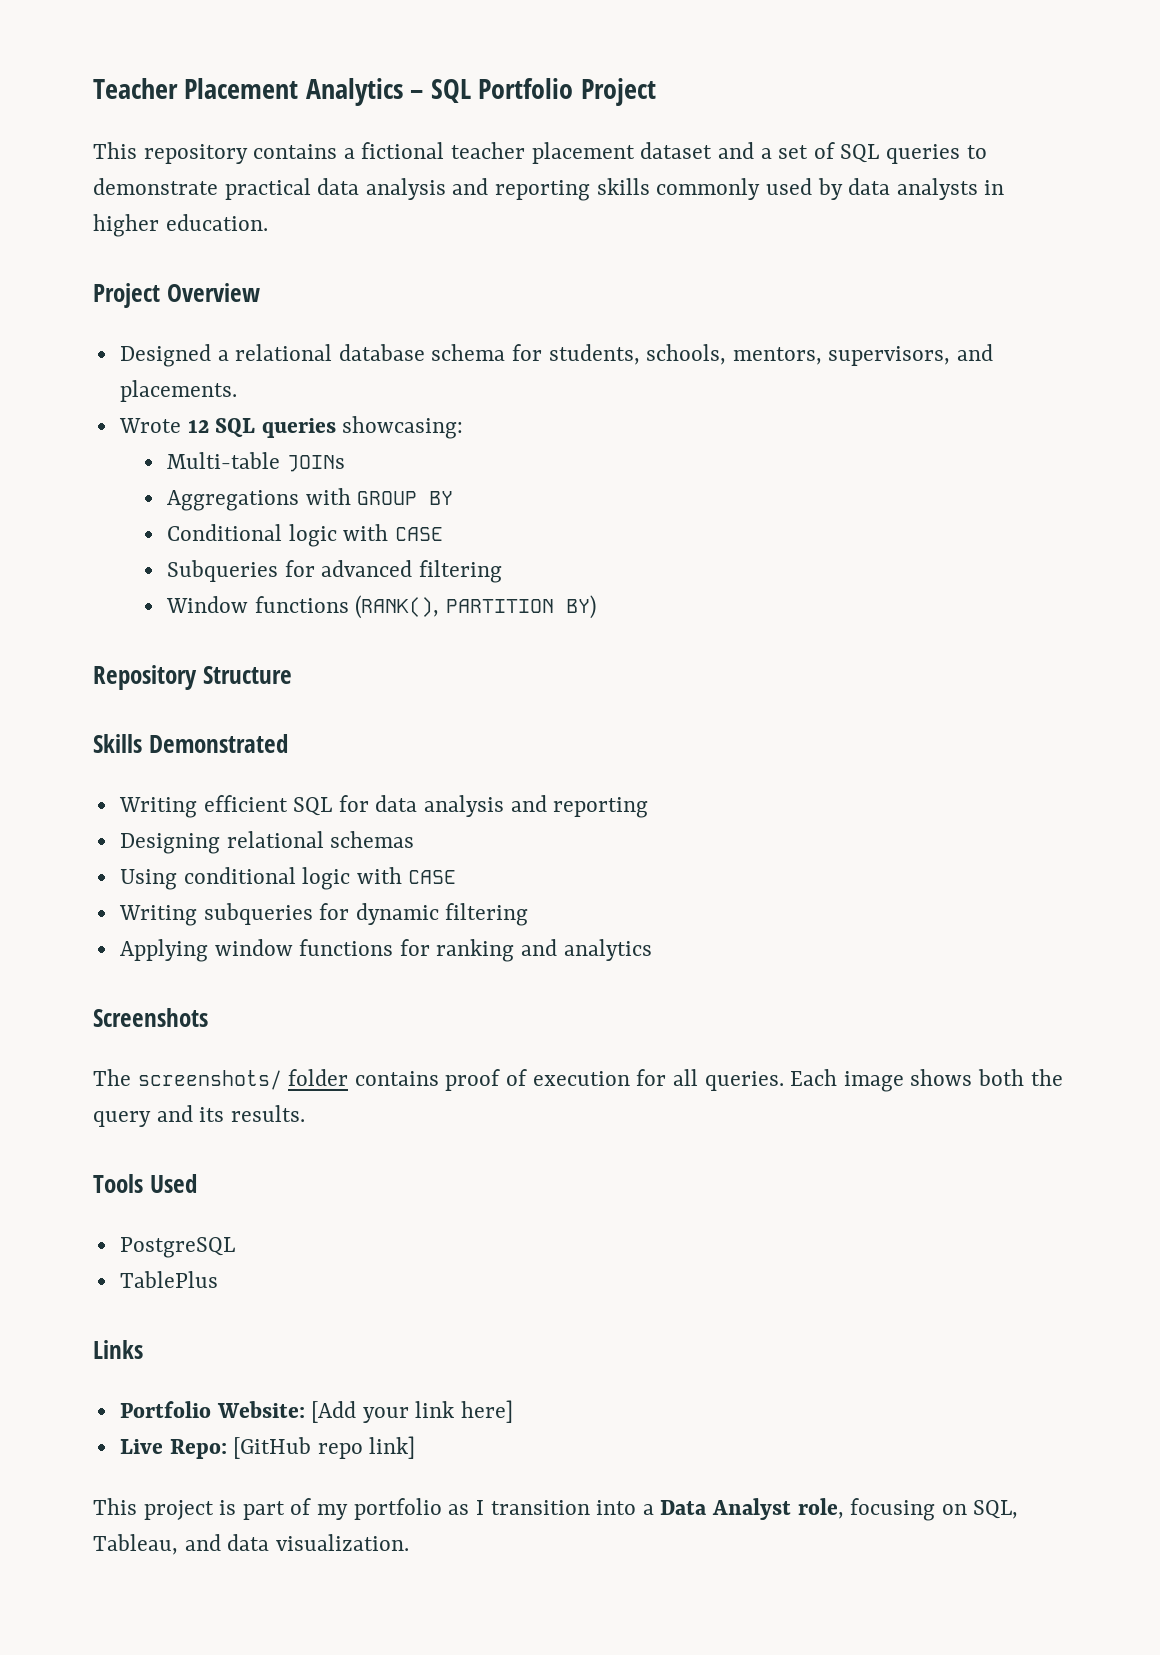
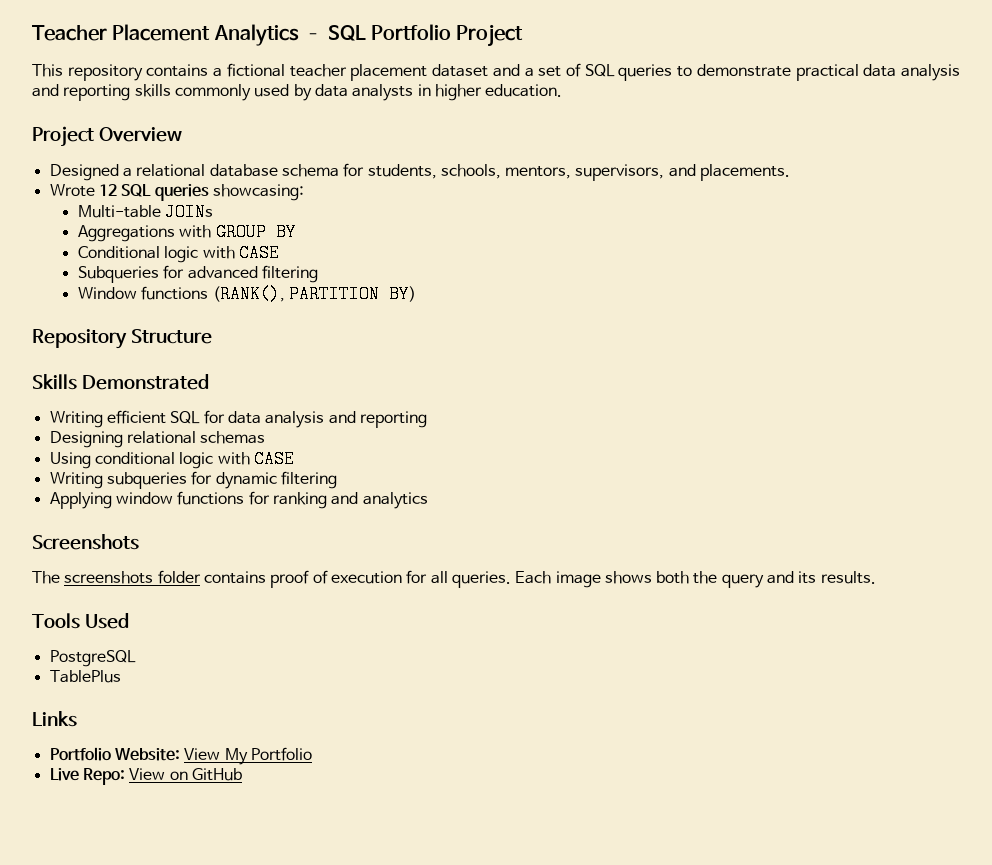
[137,1070,282,1090] screenshots/ -> [64,571,154,584] screenshots
[311,1400,514,1423] [119,1436,416,1459] [93,1498,1019,1521] [93,1534,409,1555] [Add your link here] // Live Repo: [GitHub repo link] // This project is part of my portfolio as I transition into a Data Analyst role, focusing on SQL, Tableau, and data visualization. -> [184,747,312,765] [49,768,242,785] View My Portfolio // Live Repo: View on GitHub

